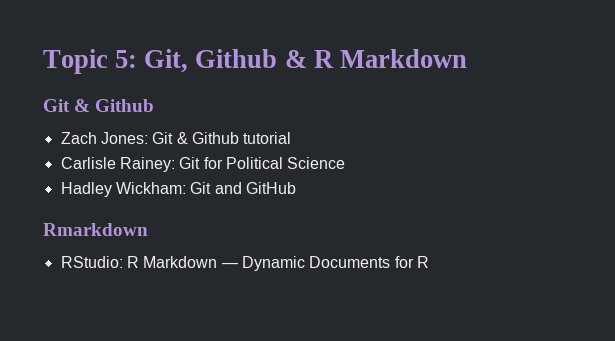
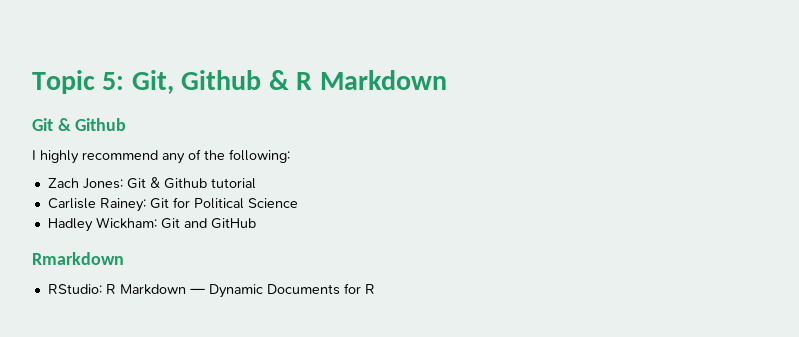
(155, 105) none -> [32,149,290,164] // I highly recommend any of the following:

